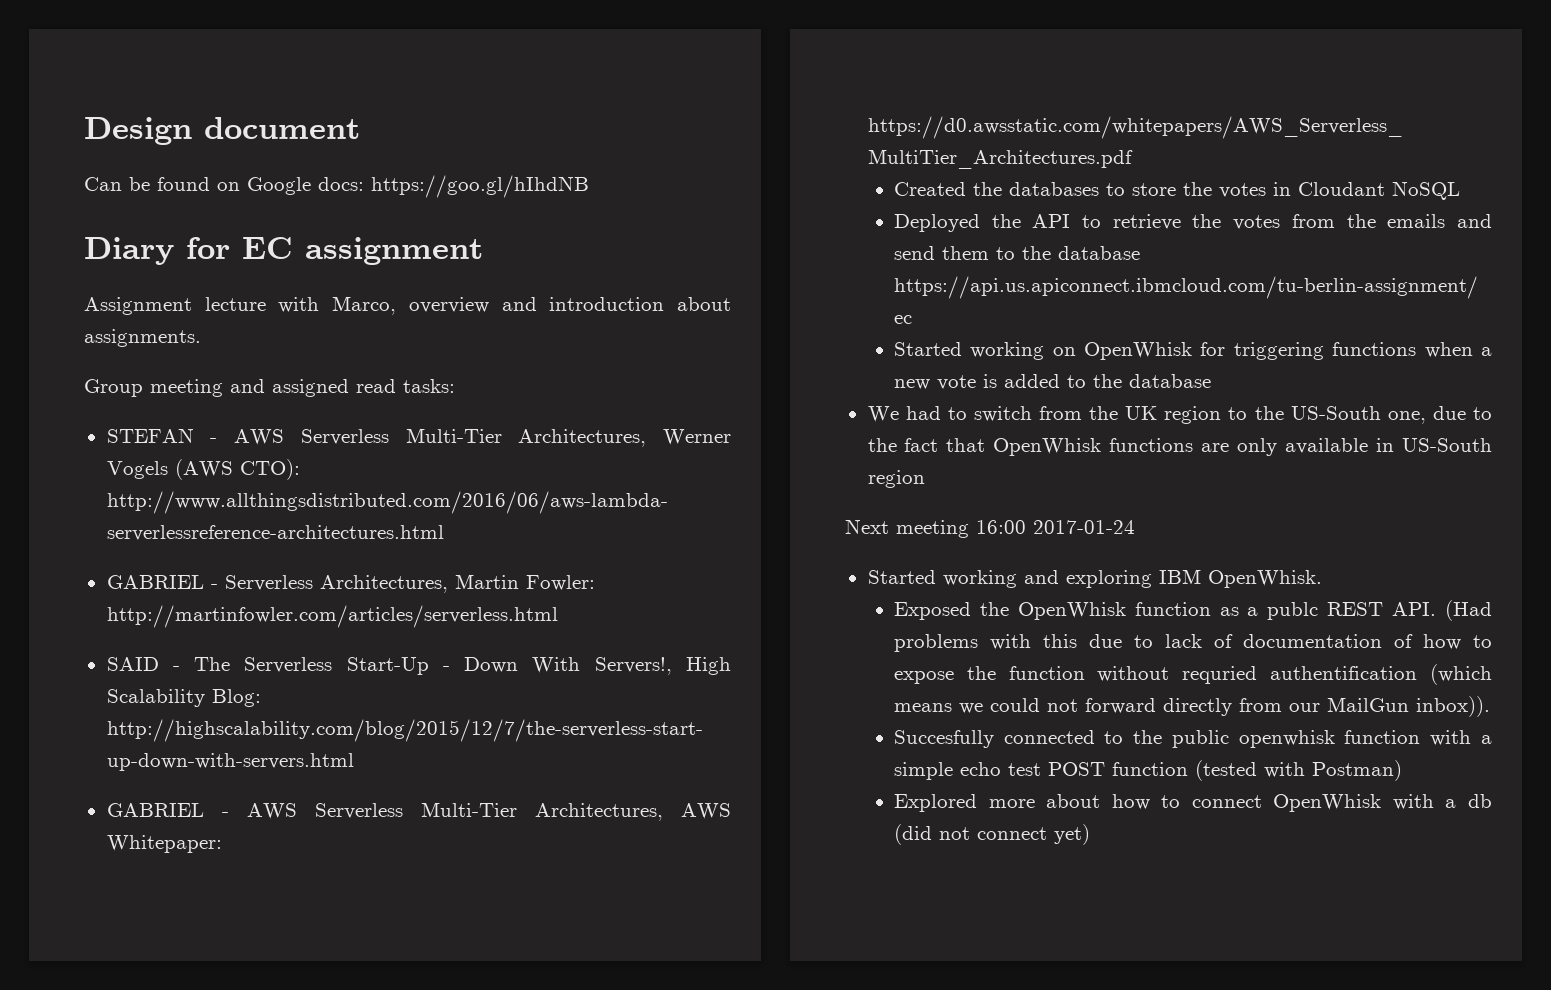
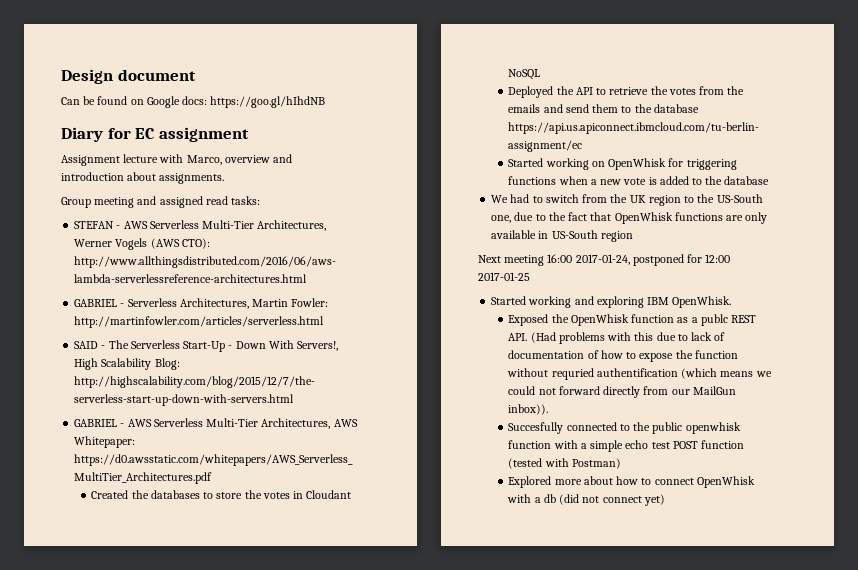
[1033,520,1135,534] 2017-01-24 -> [575,254,731,266] [478,272,530,281] 2017-01-24, postponed for 12:00 2017-01-25

